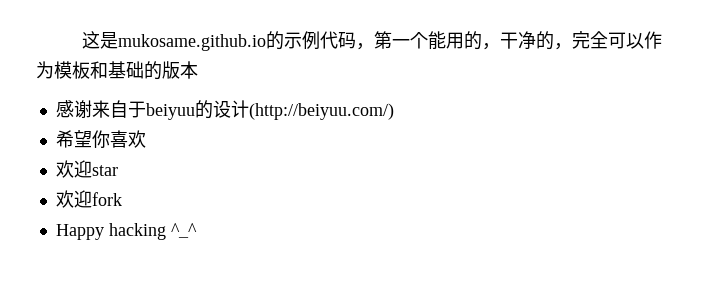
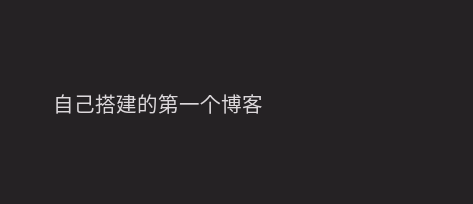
[82,31,663,51] [36,61,198,80] [55,100,394,120] [55,130,146,148] [55,160,118,178] [55,190,122,208] [55,223,197,240] 这是mukosame.github.io的示例代码，第一个能用的，干净的，完全可以作为模板和基础的版本 // 感谢来自于beiyuu的设计(http://beiyuu.com/) // 希望你喜欢 // 欢迎star // 欢迎fork // Happy hacking ^_^ -> [53,94,263,114] 自己搭建的第一个博客

